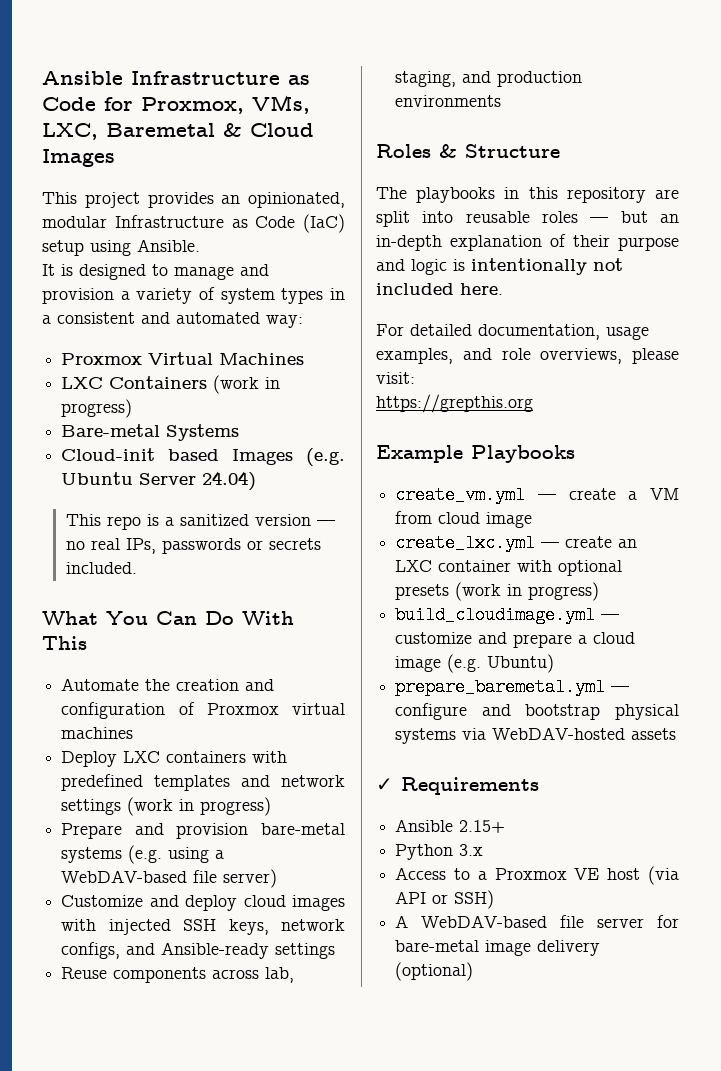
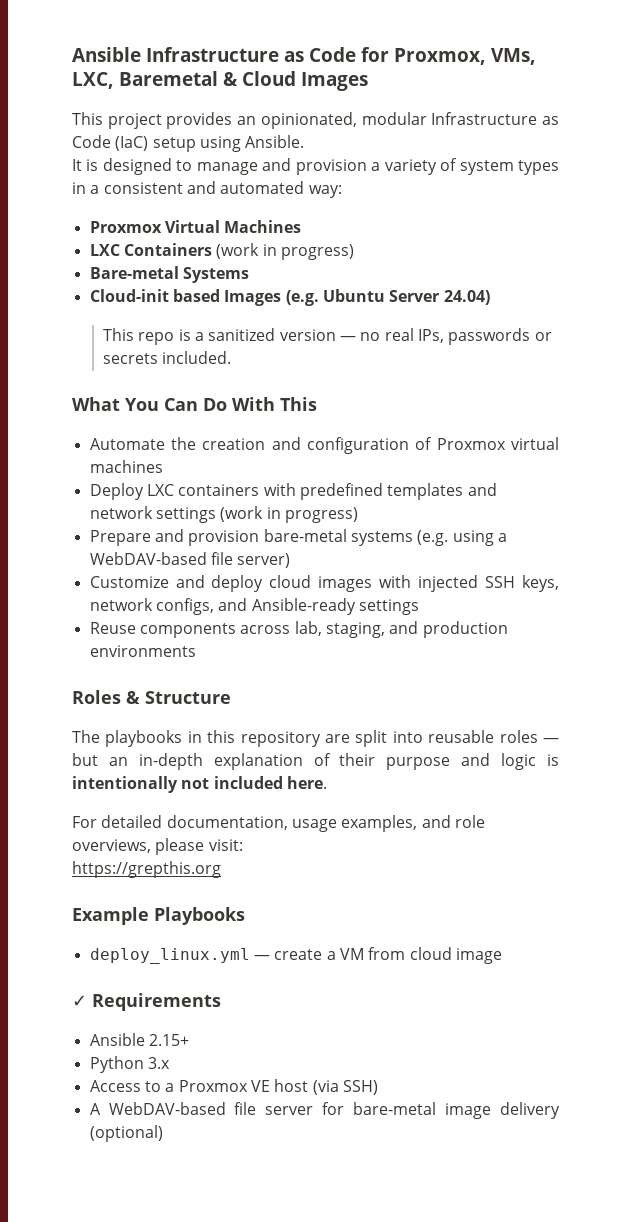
[395,486,526,504] create_vm.yml -> [89,948,250,964] deploy_linux.yml
[395,534,638,552] [395,560,623,576] [395,582,600,601] [395,606,620,624] [395,632,636,648] [395,654,555,673] [395,678,630,696] [395,703,679,720] [395,727,677,744] // create_lxc.yml — create an LXC container with optional presets (work in progress) // build_cloudimage.yml — customize and prepare a cloud image (e.g. Ubuntu) // prepare_baremetal.yml — configure and bootstrap physical systems via WebDAV-hosted assets -> (502, 956) none
[395,891,449,904] API or -> (339, 1087) none

